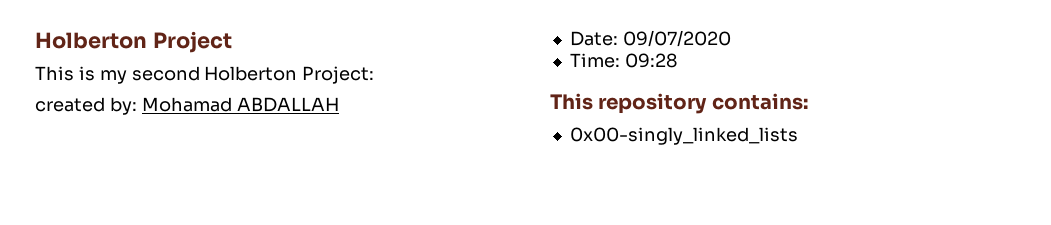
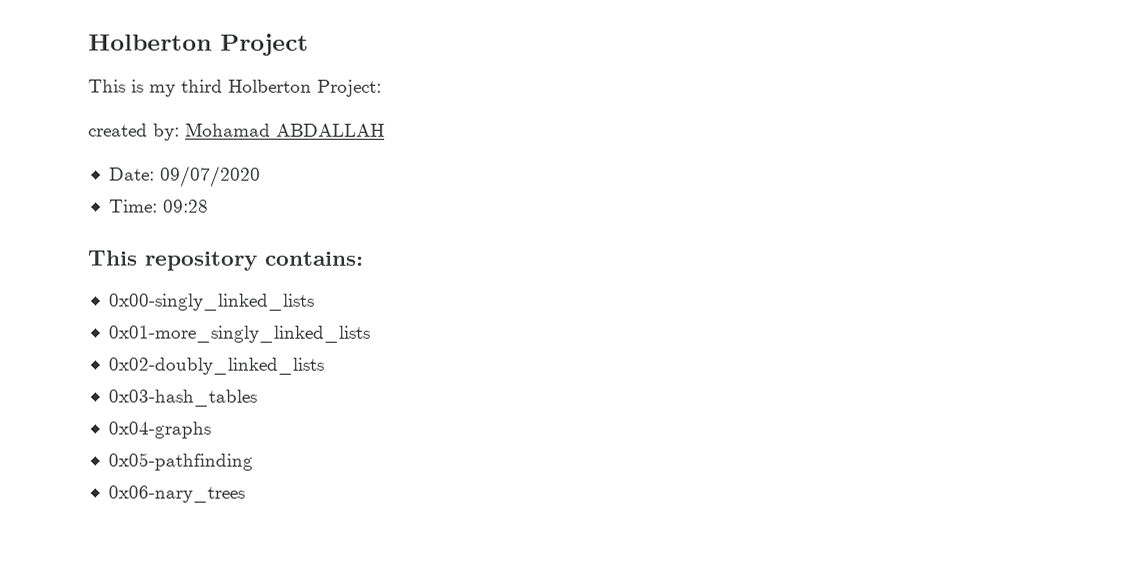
[131,66,200,81] second -> [181,79,223,93] third
(798, 136) none -> [107,325,370,343] [107,357,324,375] [107,389,257,407] [107,421,211,439] [107,452,253,471] [107,485,245,503] // 0x01-more_singly_linked_lists // 0x02-doubly_linked_lists // 0x03-hash_tables // 0x04-graphs // 0x05-pathfinding // 0x06-nary_trees

